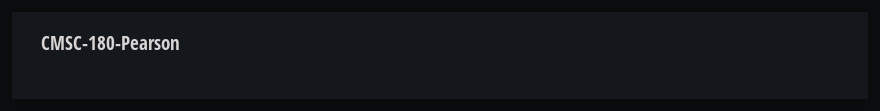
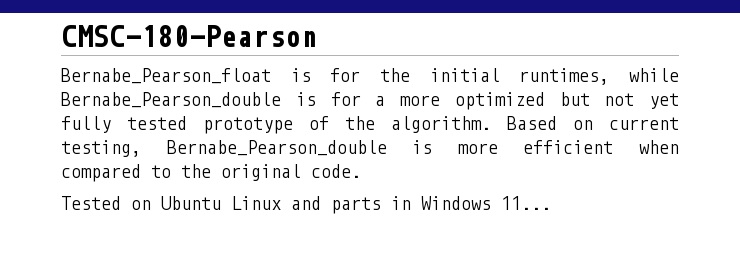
(180, 43) none -> [61,68,679,85] [61,92,679,110] [61,116,679,134] [61,140,680,157] [61,164,361,182] [61,196,551,214] // Bernabe_Pearson_float is for the initial runtimes, while Bernabe_Pearson_double is for a more optimized but not yet fully tested prototype of the algorithm. Based on current testing, Bernabe_Pearson_double is more efficient when compared to the original code. // Tested on Ubuntu Linux and parts in Windows 11...

